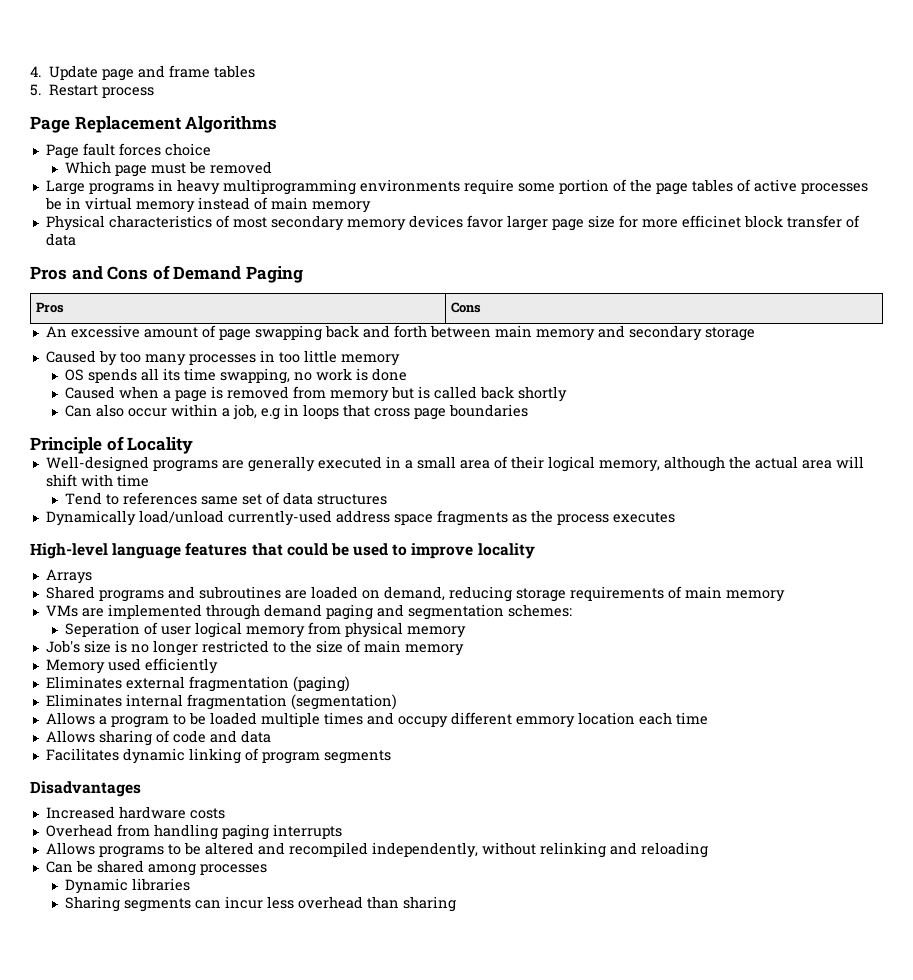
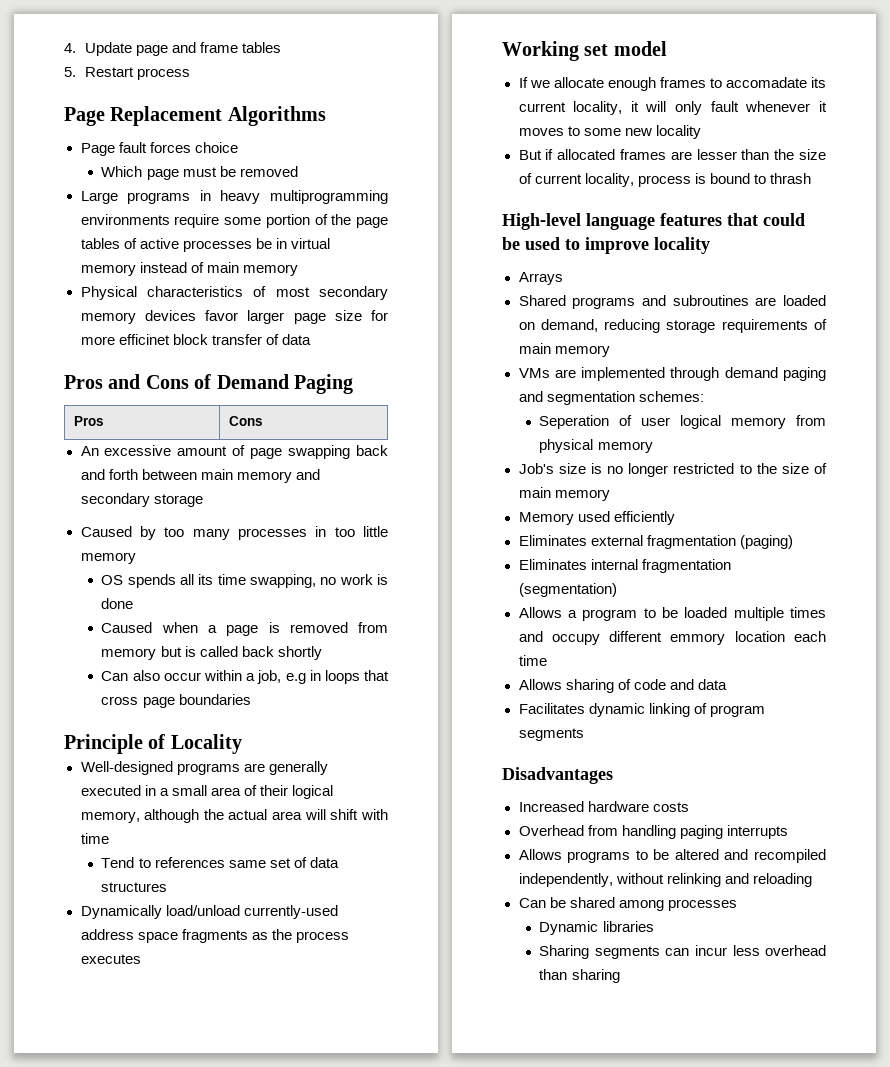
(675, 517) none -> [502,41,667,61] [518,77,826,91] [518,101,827,115] [518,125,701,139] [518,149,826,160] [518,173,811,187] // Working set model // If we allocate enough frames to accomadate its current locality, it will only fault whenever it moves to some new locality // But if allocated frames are lesser than the size of current locality, process is bound to thrash

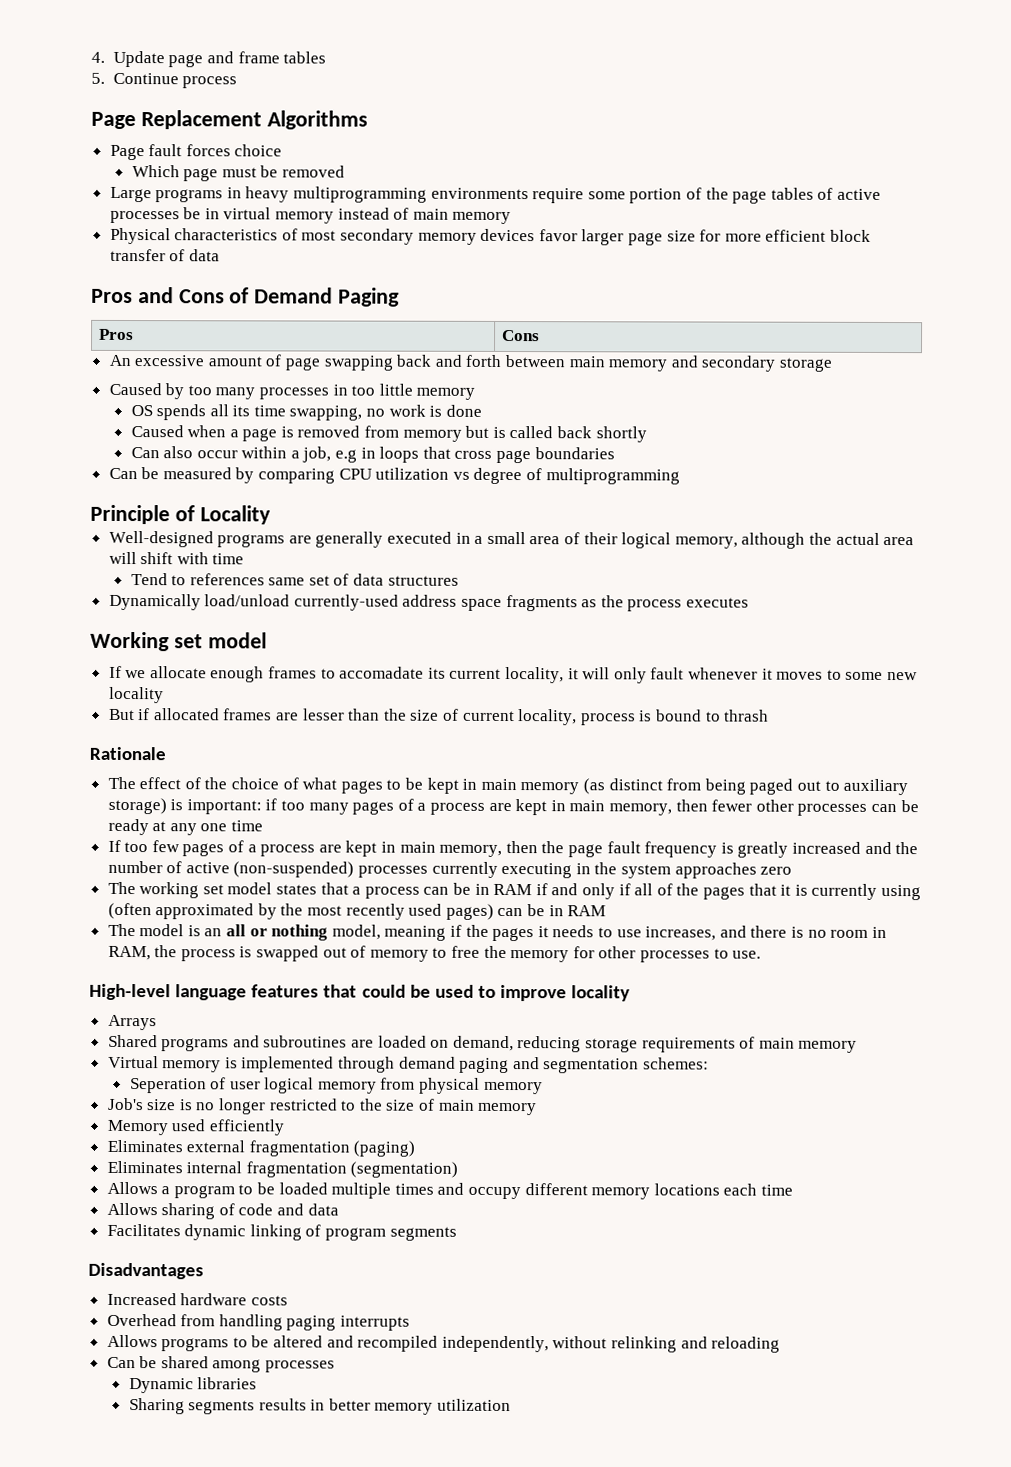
[84,67,134,77] Restart -> [112,72,179,85] Continue
[118,334,170,345] efficinet -> [765,229,827,242] efficient
(251, 699) none -> [108,467,680,485] // Can be measured by comparing CPU utilization vs degree of multiprogramming
(811, 178) none -> [89,746,166,761] [107,776,909,796] [107,797,919,816] [107,818,264,836] [107,839,919,858] [107,860,793,879] [107,881,921,901] [107,902,607,920] [107,923,887,942] [107,945,762,963] // Rationale // The effect of the choice of what pages to be kept in main memory (as distinct from being paged out to auxiliary storage) is important: if too many pages of a process are kept in main memory, then fewer other processes can be ready at any one time // If too few pages of a process are kept in main memory, then the page fault frequency is greatly increased and the number of active (non-suspended) processes currently executing in the system approaches zero // The working set model states that a process can be in RAM if and only if all of the pages that it is currently using (often approximated by the most recently used pages) can be in RAM // The model is an all or nothing model, meaning if the pages it needs to use increases, and there is no room in RAM, the process is swapped out of memory to free the memory for other processes to use.
[518,368,576,378] VMs are -> [107,1055,238,1073] Virtual memory is
[670,631,785,645] emmory location -> [591,1183,720,1200] memory locations
[665,945,826,956] [539,969,620,983] can incur less overhead than sharing -> [258,1398,512,1415] results in better memory utilization

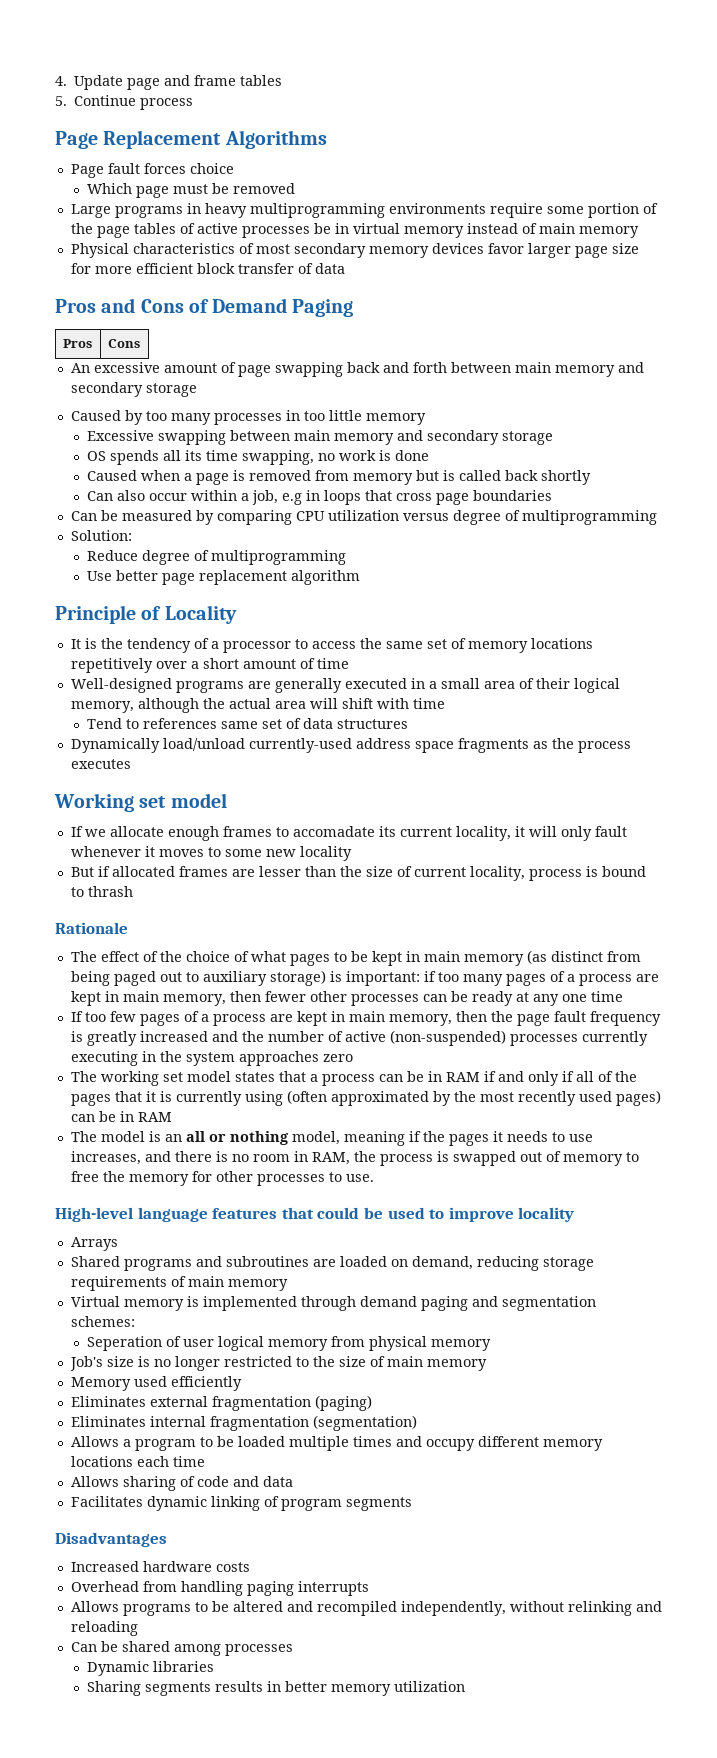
(476, 393) none -> [87,430,554,445] // Excessive swapping between main memory and secondary storage
[452,467,680,485] [90,504,271,525] vs degree of multiprogramming // Principle of Locality -> [402,510,657,525] [70,530,132,541] [87,550,347,565] [87,570,361,585] [55,605,237,624] [70,638,593,653] [70,658,349,673] versus degree of multiprogramming // Solution: // Reduce degree of multiprogramming // Use better page replacement algorithm // Principle of Locality // It is the tendency of a processor to access the same set of memory locations repetitively over a short amount of time

